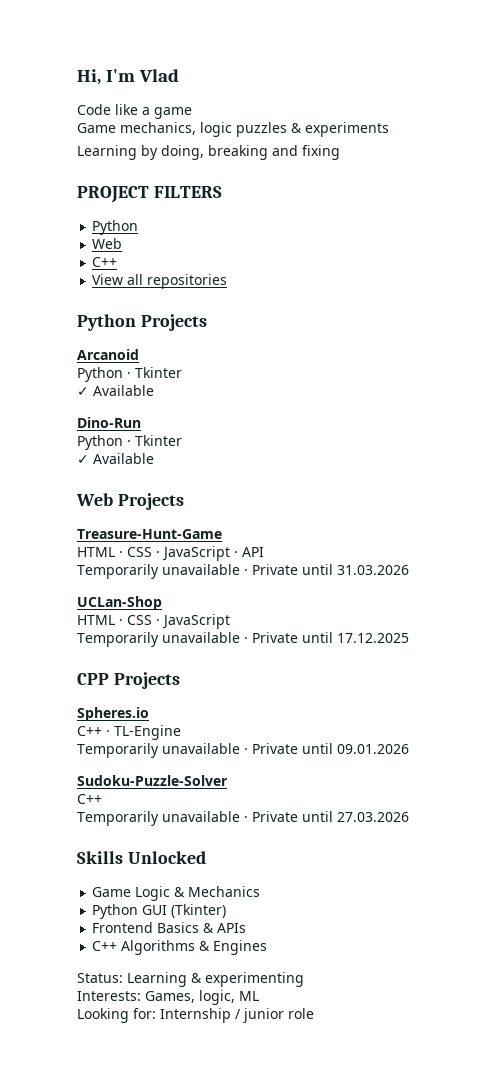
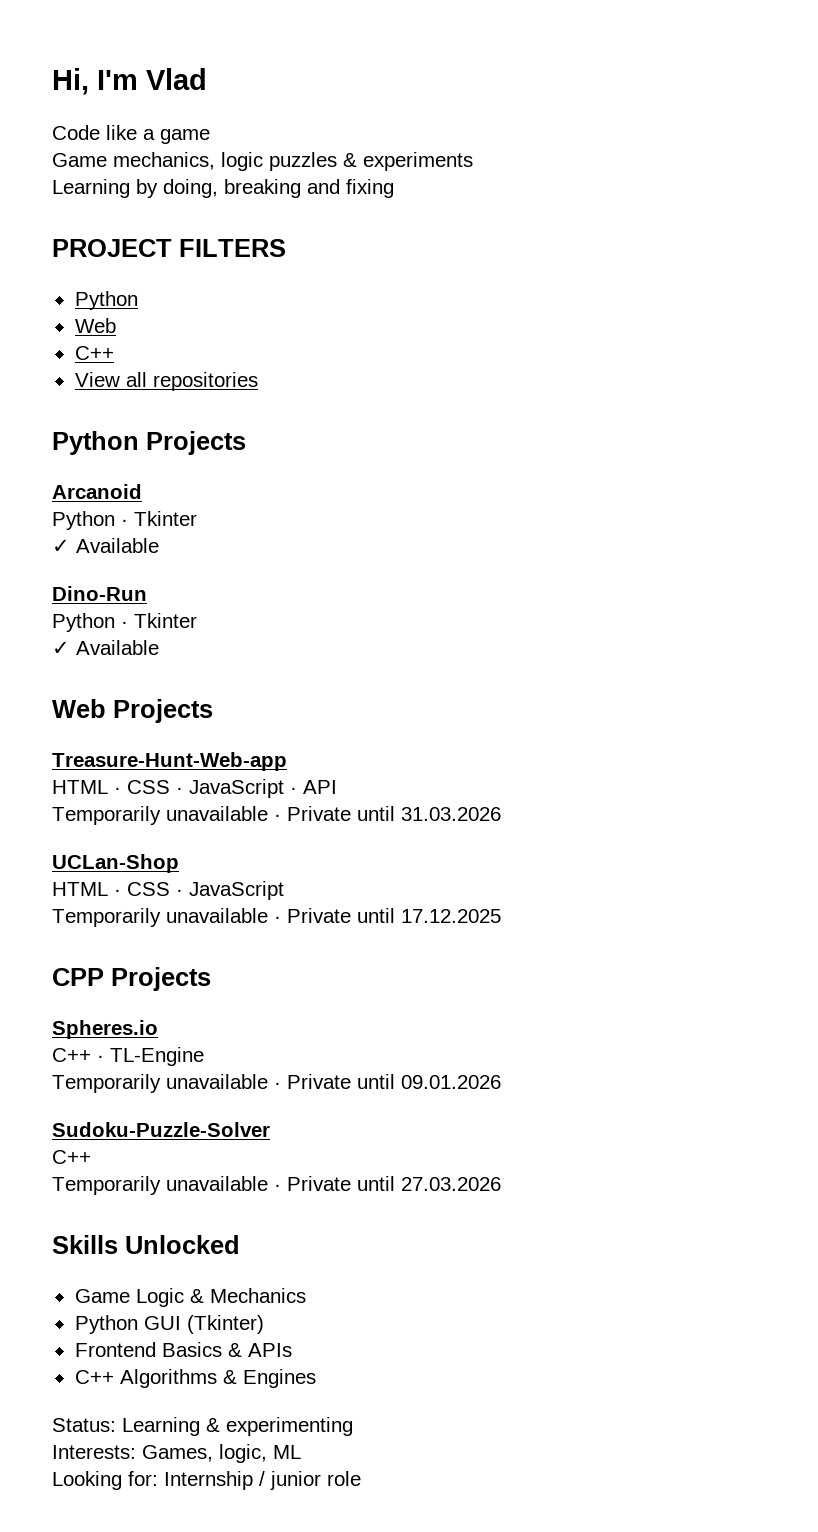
[77,529,222,539] Treasure-Hunt-Game -> [52,752,287,771] Treasure-Hunt-Web-app

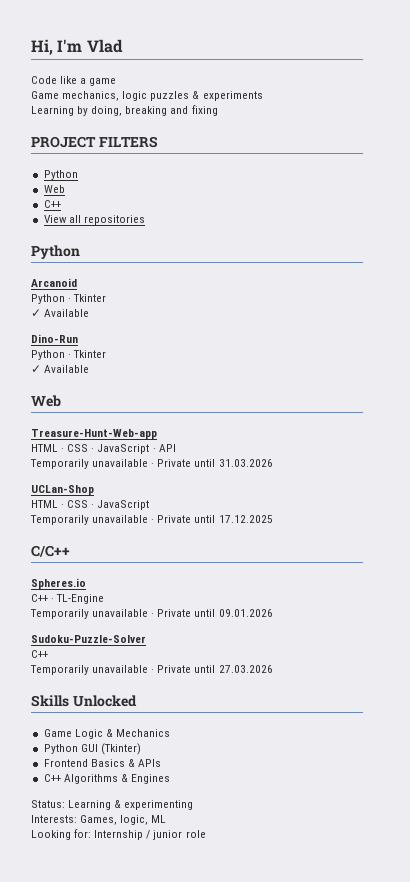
[146,431,246,455] Projects -> (80, 252) none
[113,699,213,723] Projects -> (61, 401) none
[52,967,211,991] CPP Projects -> [31,545,70,557] C/C++

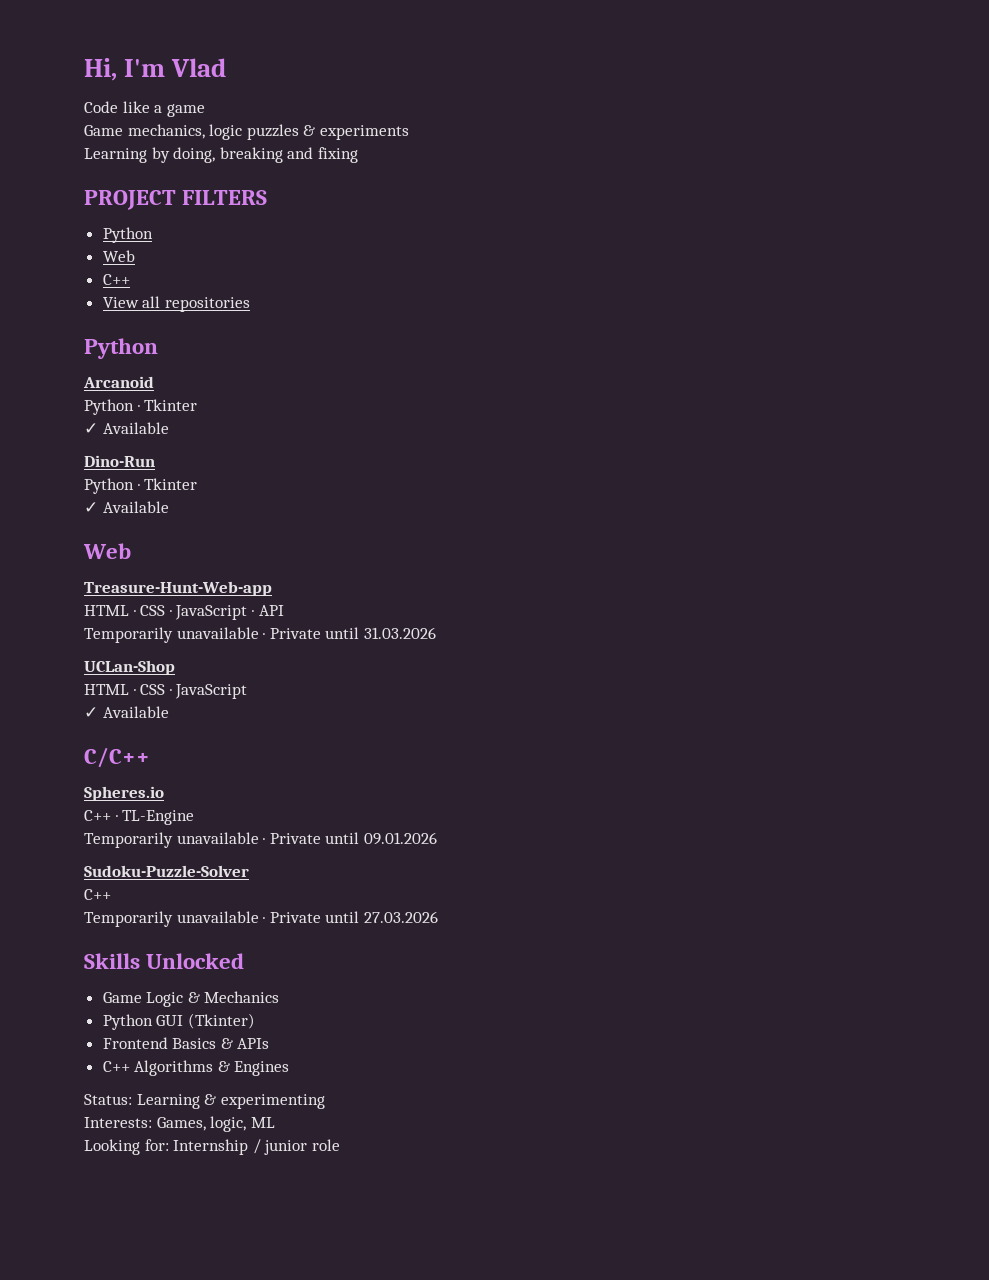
[30,515,273,525] Temporarily unavailable · Private until 17.12.2025 -> [84,706,169,718] ✓ Available

